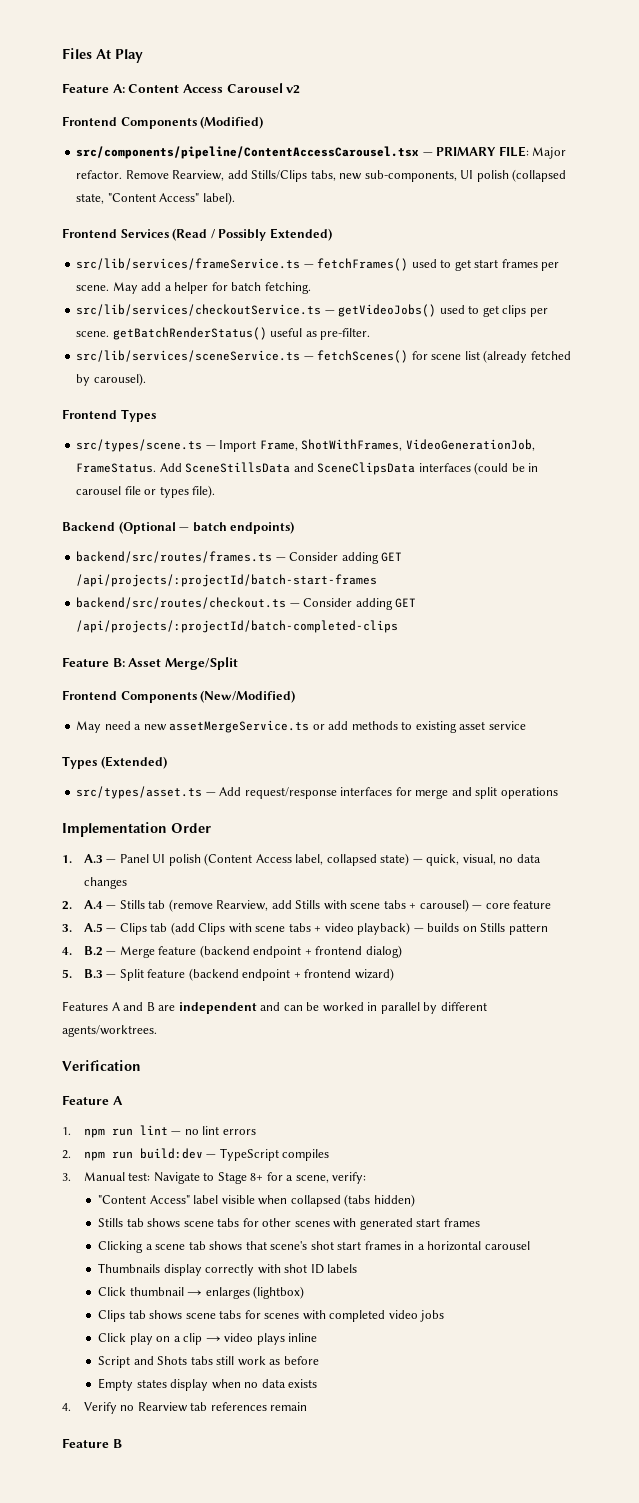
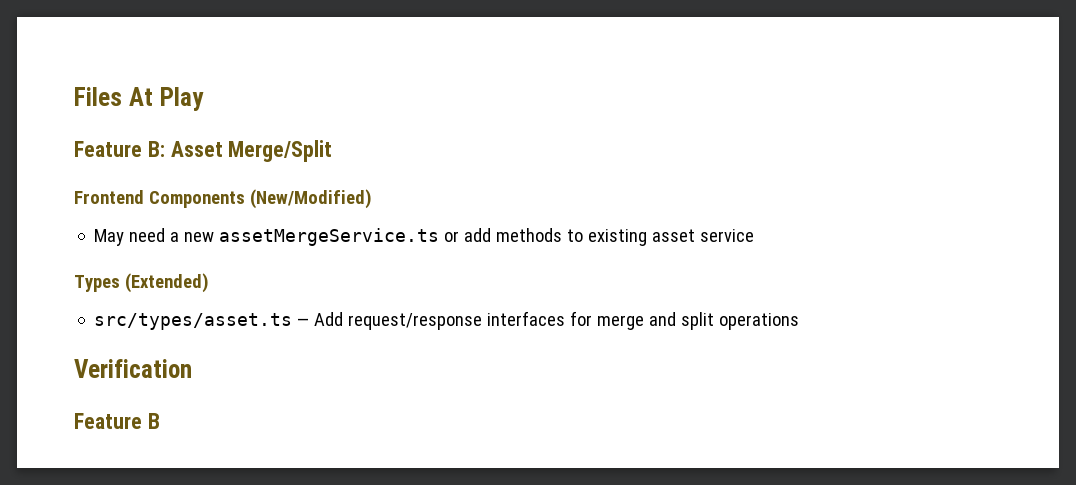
[62,83,301,94] [62,116,264,129] [76,146,567,159] [76,169,567,182] [76,192,235,205] [62,228,332,241] [76,258,560,271] [76,282,311,294] [76,304,548,317] [76,327,371,340] [76,350,571,363] [76,373,146,386] [62,409,156,422] [76,439,535,452] [76,462,539,475] [76,485,216,498] [62,521,295,534] [76,551,403,564] [76,574,378,587] [76,597,417,610] [76,620,399,633] // Feature A: Content Access Carousel v2 // Frontend Components (Modified) // src/components/pipeline/ContentAccessCarousel.tsx — PRIMARY FILE: Major refactor. Remove Rearview, add Stills/Clips tabs, new sub-components, UI polish (collapsed state, "Content Access" label). // Frontend Services (Read / Possibly Extended) // src/lib/services/frameService.ts — fetchFrames() used to get start frames per scene. May add a helper for batch fetching. // src/lib/services/checkoutService.ts — getVideoJobs() used to get clips per scene. getBatchRenderStatus() useful as pre-filter. // src/lib/services/sceneService.ts — fetchScenes() for scene list (already fetched by carousel). // Frontend Types // src/types/scene.ts — Import Frame, ShotWithFrames, VideoGenerationJob, FrameStatus. Add SceneStillsData and SceneClipsData interfaces (could be in carousel file or types file). // Backend (Optional — batch endpoints) // backend/src/routes/frames.ts — Consider adding GET /api/projects/:projectId/batch-start-frames // backend/src/routes/checkout.ts — Consider adding GET /api/projects/:projectId/batch-completed-clips -> (204, 99) none
[62,822,211,837] [62,853,541,866] [83,877,127,889] [62,899,552,912] [62,922,548,935] [62,945,402,958] [62,968,394,981] [62,1001,487,1014] [62,1025,157,1037] [62,1060,141,1071] [62,1095,123,1105] [62,1125,256,1138] [62,1148,330,1161] [62,1172,367,1184] [98,1194,415,1207] [98,1218,480,1230] [98,1241,530,1253] [98,1263,358,1276] [98,1286,305,1299] [98,1310,445,1322] [98,1333,318,1345] [98,1356,319,1368] [98,1378,318,1391] [62,1402,308,1414] Implementation Order // 1. A.3 — Panel UI polish (Content Access label, collapsed state) — quick, visual, no data changes // 2. A.4 — Stills tab (remove Rearview, add Stills with scene tabs + carousel) — core feature // 3. A.5 — Clips tab (add Clips with scene tabs + video playback) — builds on Stills pattern // 4. B.2 — Merge feature (backend endpoint + frontend dialog) // 5. B.3 — Split feature (backend endpoint + frontend wizard) // Features A and B are independent and can be worked in parallel by different agents/worktrees. // Verification // Feature A // 1. npm run lint — no lint errors // 2. npm run build:dev — TypeScript compiles // 3. Manual test: Navigate to Stage 8+ for a scene, verify: // "Content Access" label visible when collapsed (tabs hidden) // Stills tab shows scene tabs for other scenes with generated start frames // Clicking a scene tab shows that scene's shot start frames in a horizontal carousel // Thumbnails display correctly with shot ID labels // Click thumbnail → enlarges (lightbox) // Clips tab shows scene tabs for scenes with completed video jobs // Click play on a clip → video plays inline // Script and Shots tabs still work as before // Empty states display when no data exists // 4. Verify no Rearview tab references remain -> [74,359,192,378] Verification

